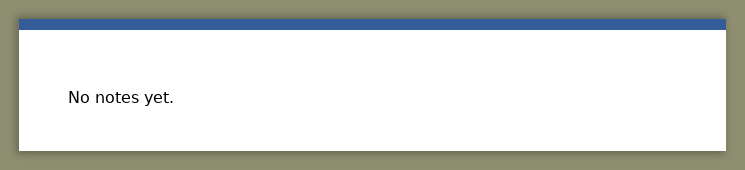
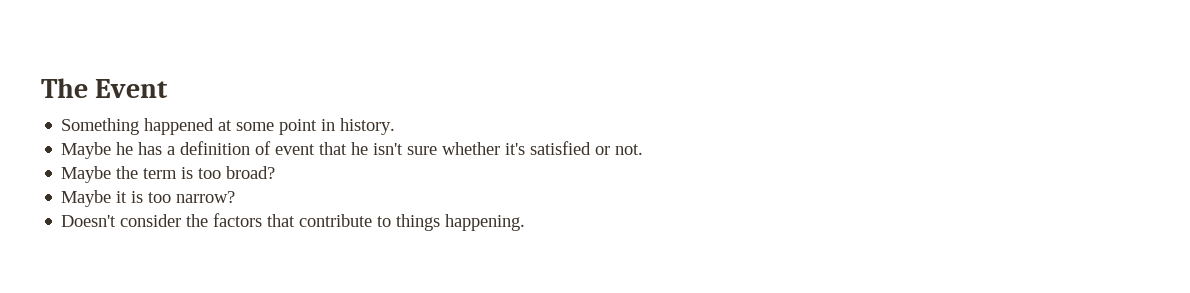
[68,91,174,106] No notes yet. -> [41,78,169,98] [61,118,396,135] [61,141,644,159] [61,166,276,183] [61,190,236,207] [61,213,526,231] The Event // Something happened at some point in history. // Maybe he has a definition of event that he isn't sure whether it's satisfied or not. // Maybe the term is too broad? // Maybe it is too narrow? // Doesn't consider the factors that contribute to things happening.

